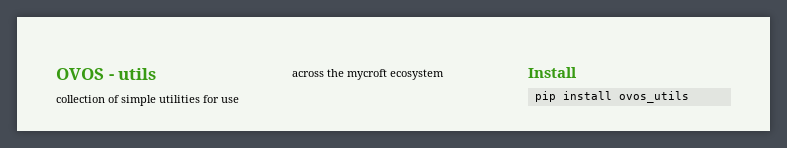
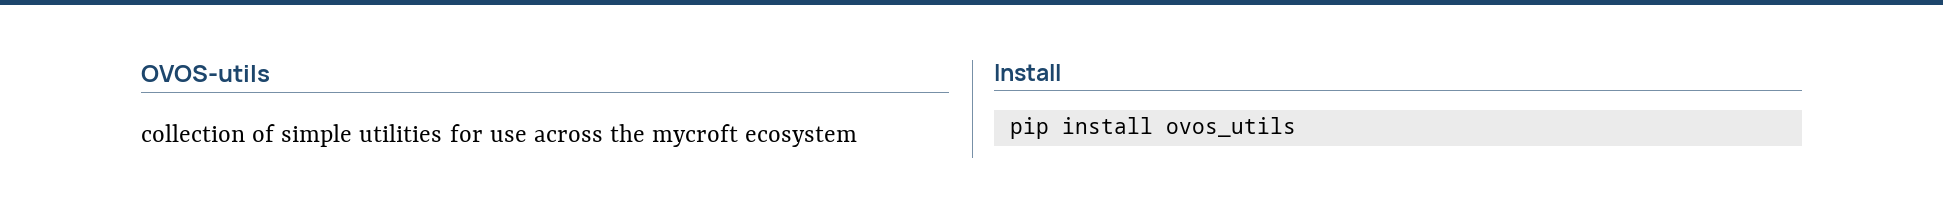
[56,68,157,80] OVOS - utils -> [141,65,270,82] OVOS-utils

